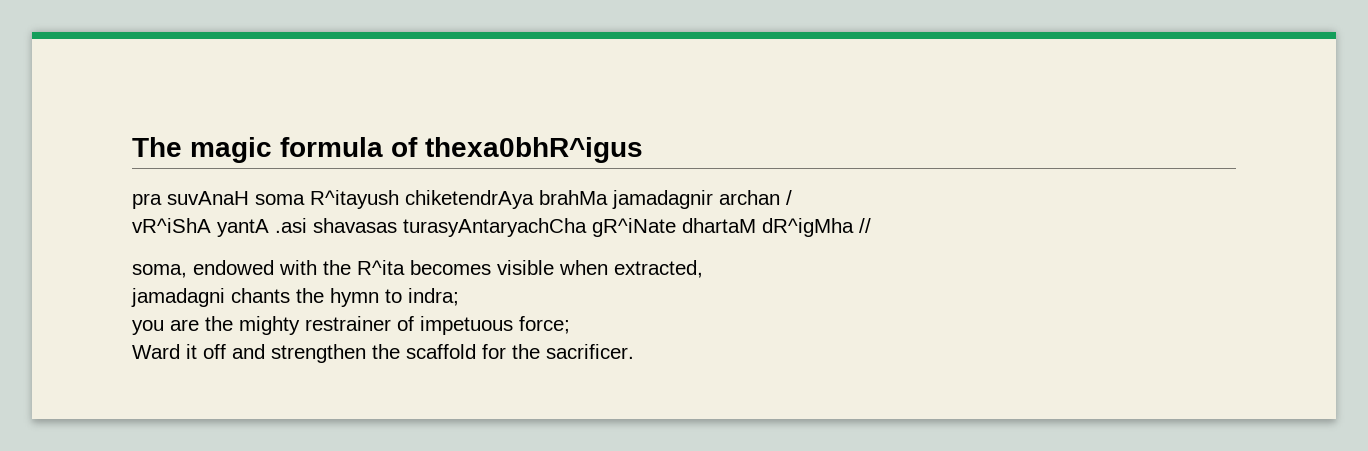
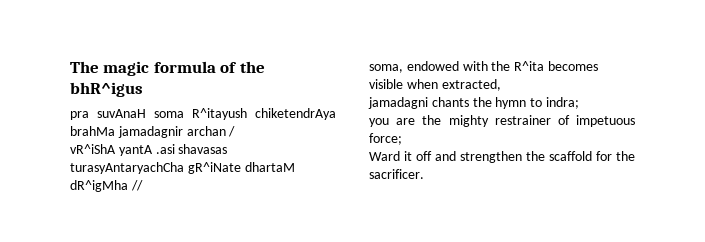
[425,137,643,163] thexa0bhR^igus -> [239,61,265,73] [70,82,143,97] the bhR^igus

